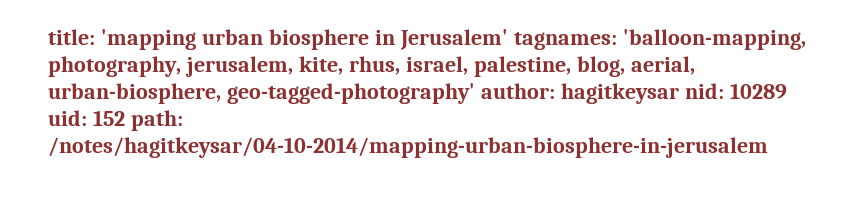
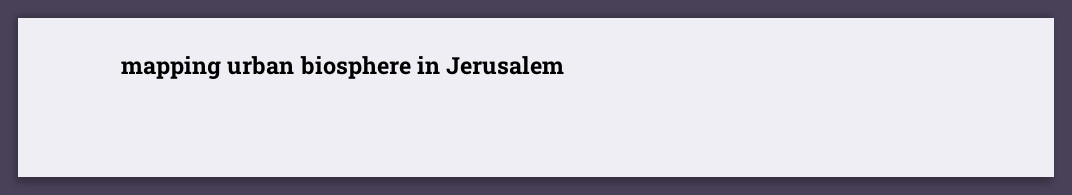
[48,29,196,50] title: 'mapping -> [121,56,221,80] mapping
[399,29,806,50] [48,56,695,77] [48,83,787,104] [48,110,183,131] [48,137,768,158] Jerusalem' tagnames: 'balloon-mapping, photography, jerusalem, kite, rhus, israel, palestine, blog, aerial, urban-biosphere, geo-tagged-photography' author: hagitkeysar nid: 10289 uid: 152 path: /notes/hagitkeysar/04-10-2014/mapping-urban-biosphere-in-jerusalem -> [446,56,565,75] Jerusalem

